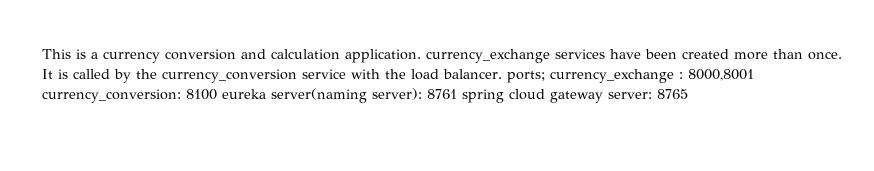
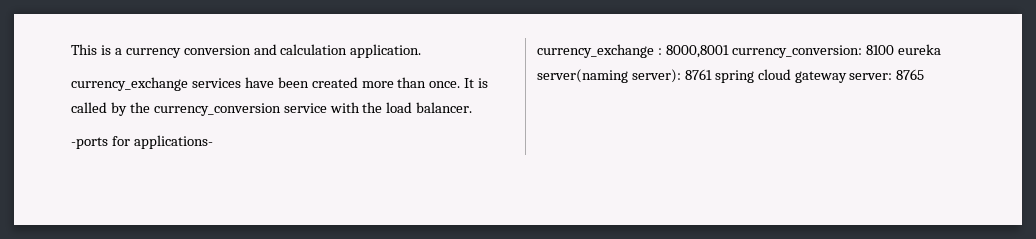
(421, 56) none -> (422, 51) //
[507,71,545,83] ports; -> [71,135,213,149] // -ports for applications- //

